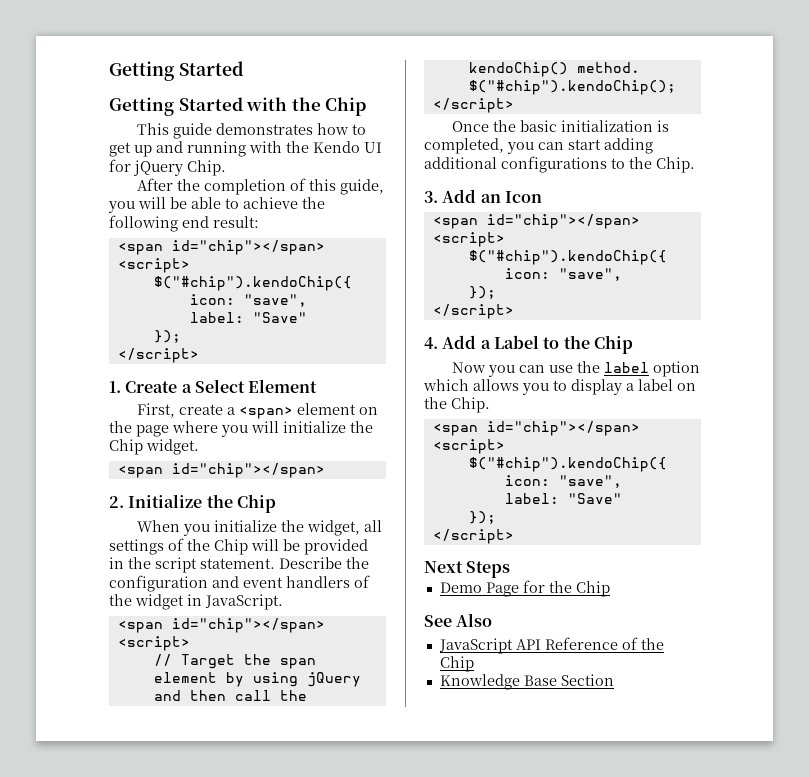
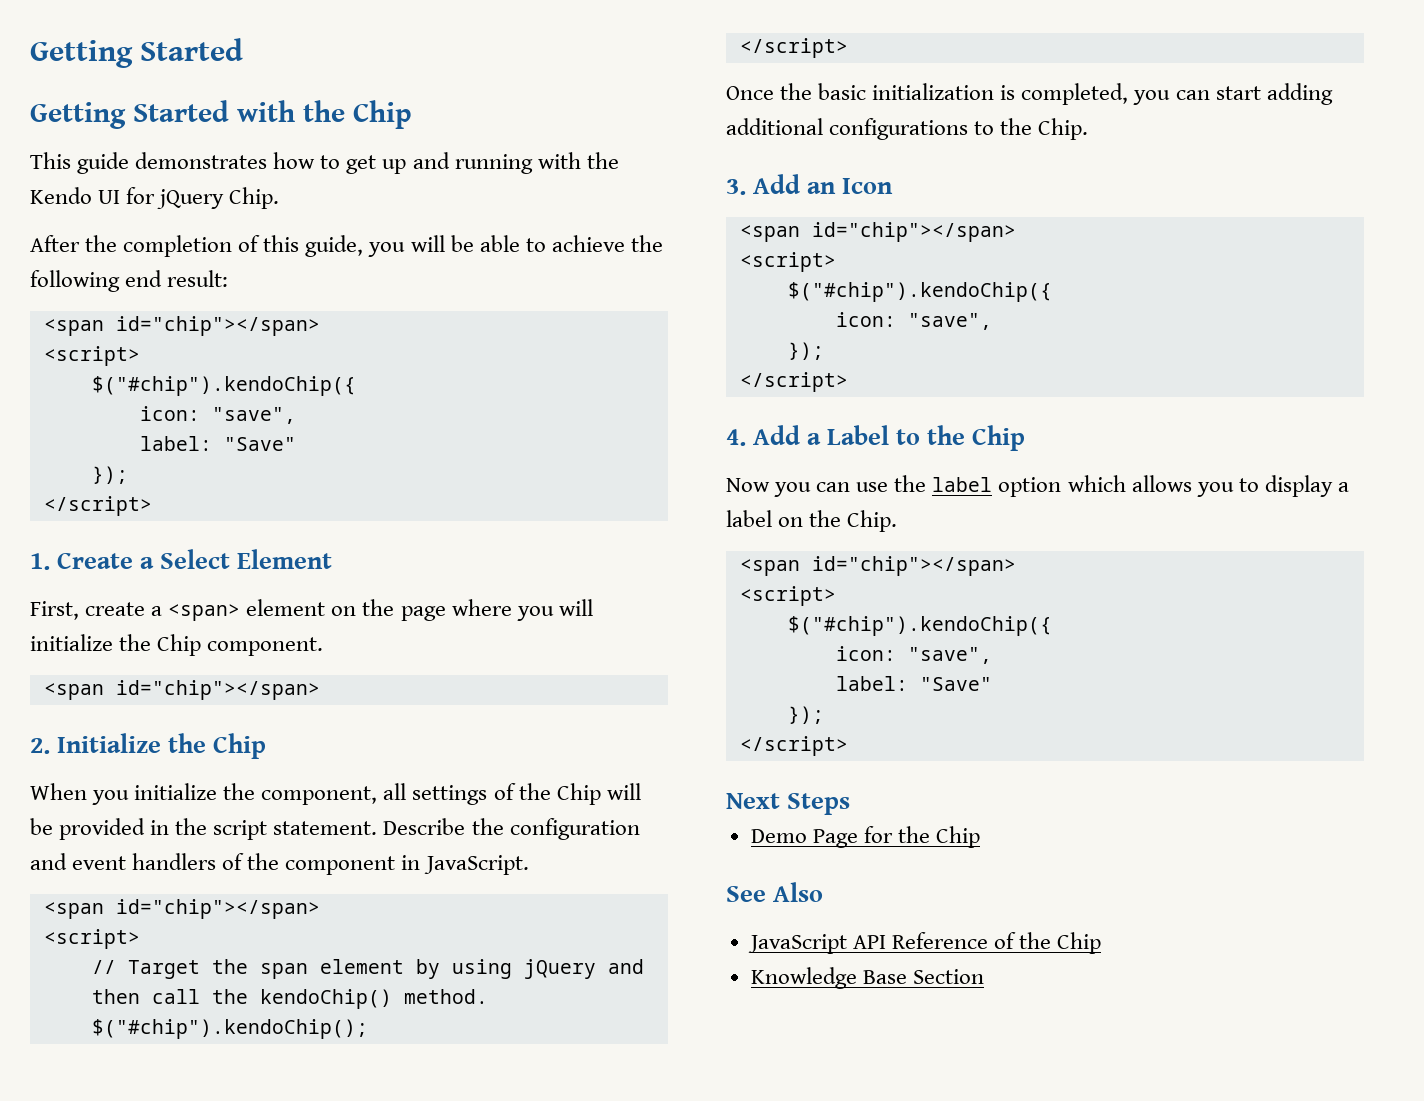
[146,439,199,455] widget. -> [207,637,324,656] component.
[306,520,360,536] widget, -> [261,786,378,805] component,
[135,594,184,610] widget -> [285,856,396,875] component

